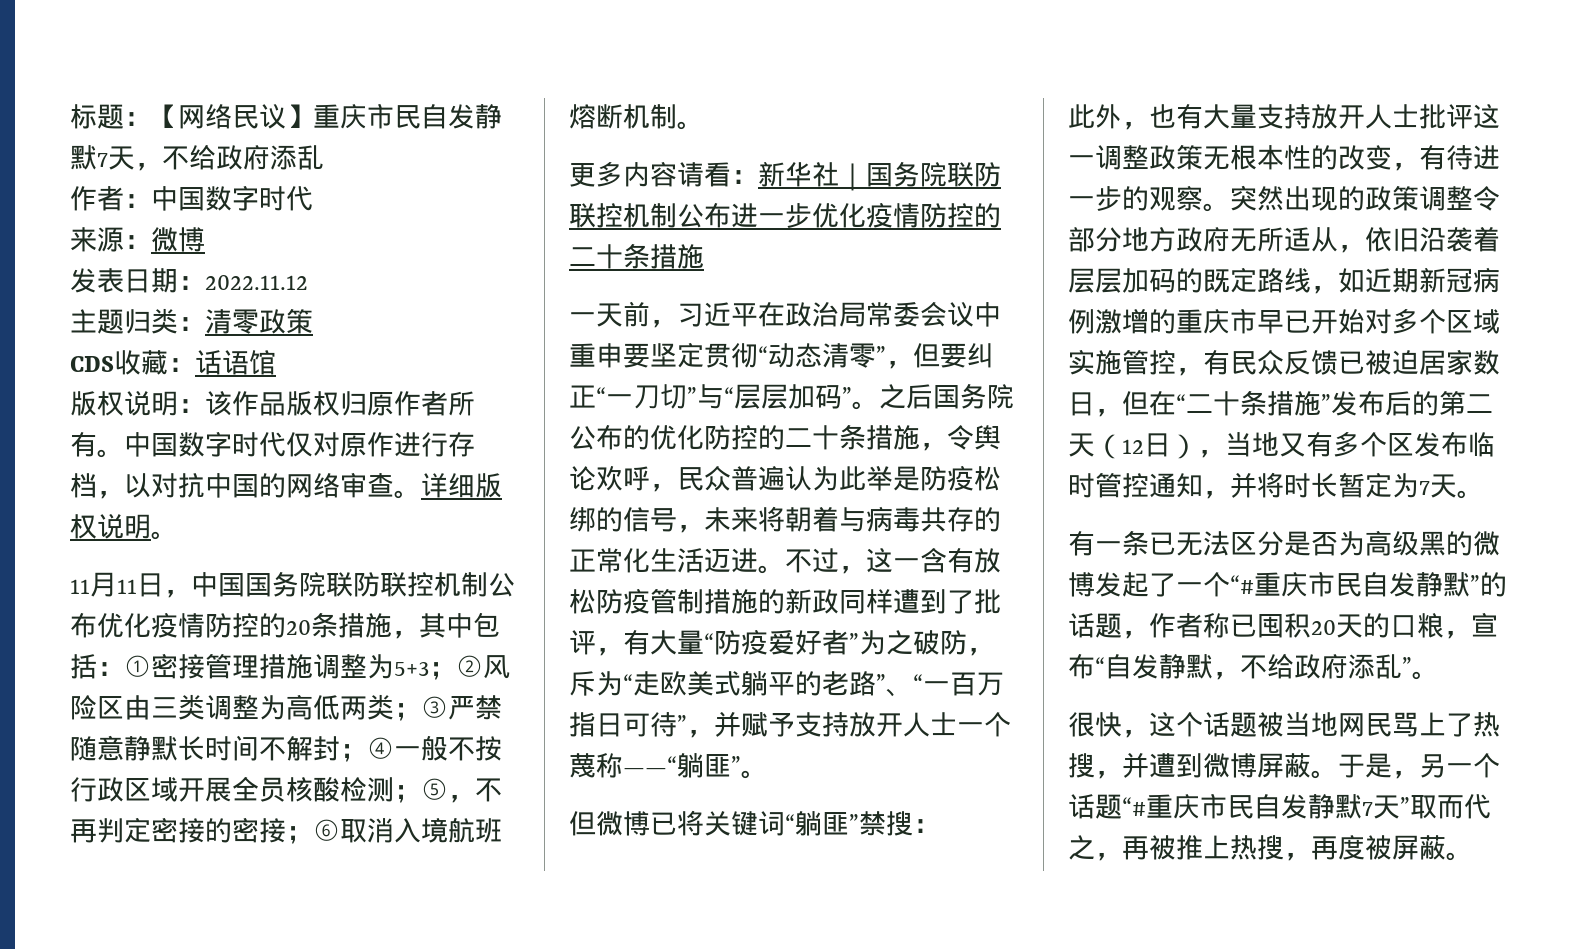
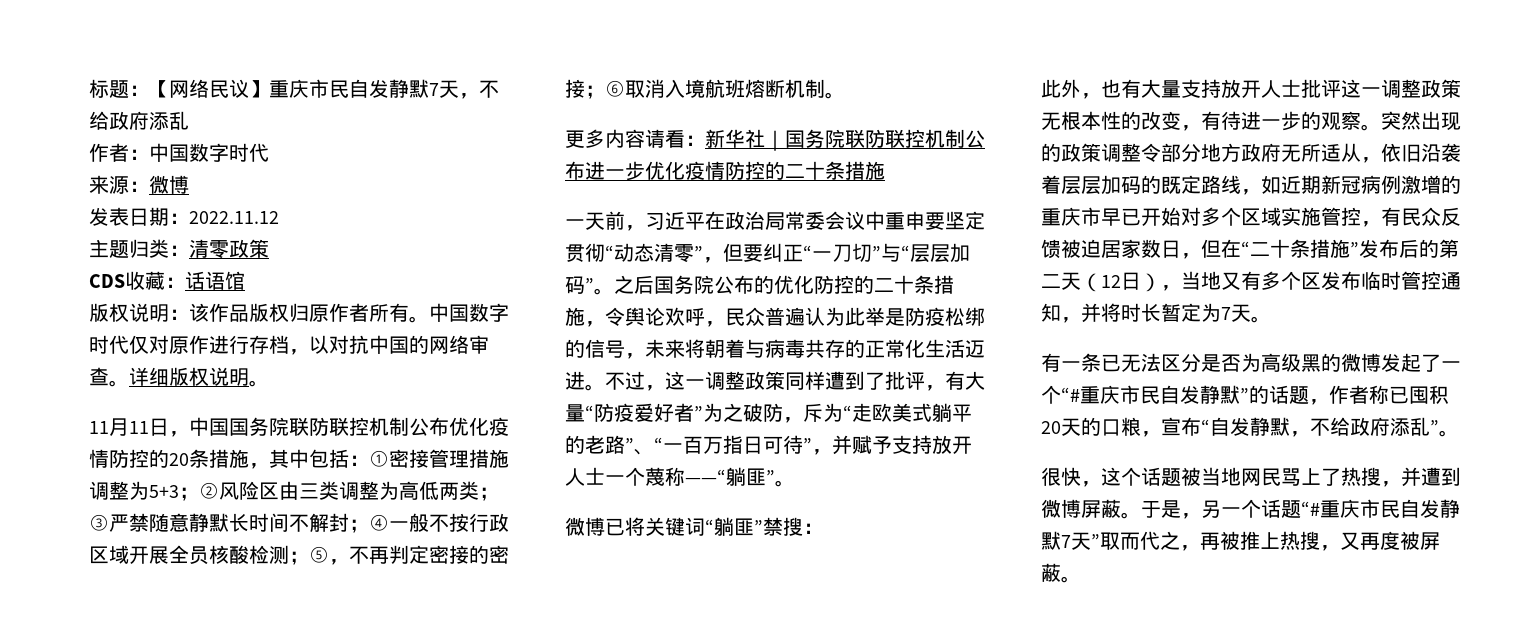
[920,548,1001,573] [569,588,839,614] 含有放松防疫管制措施的新政 -> [705,371,785,390] 调整政策
[569,811,596,836] 但 -> (795, 483) none
[1338,351,1365,374] 已 -> (1061, 249) none
(1311, 856) none -> [1340,532,1360,550] 又

